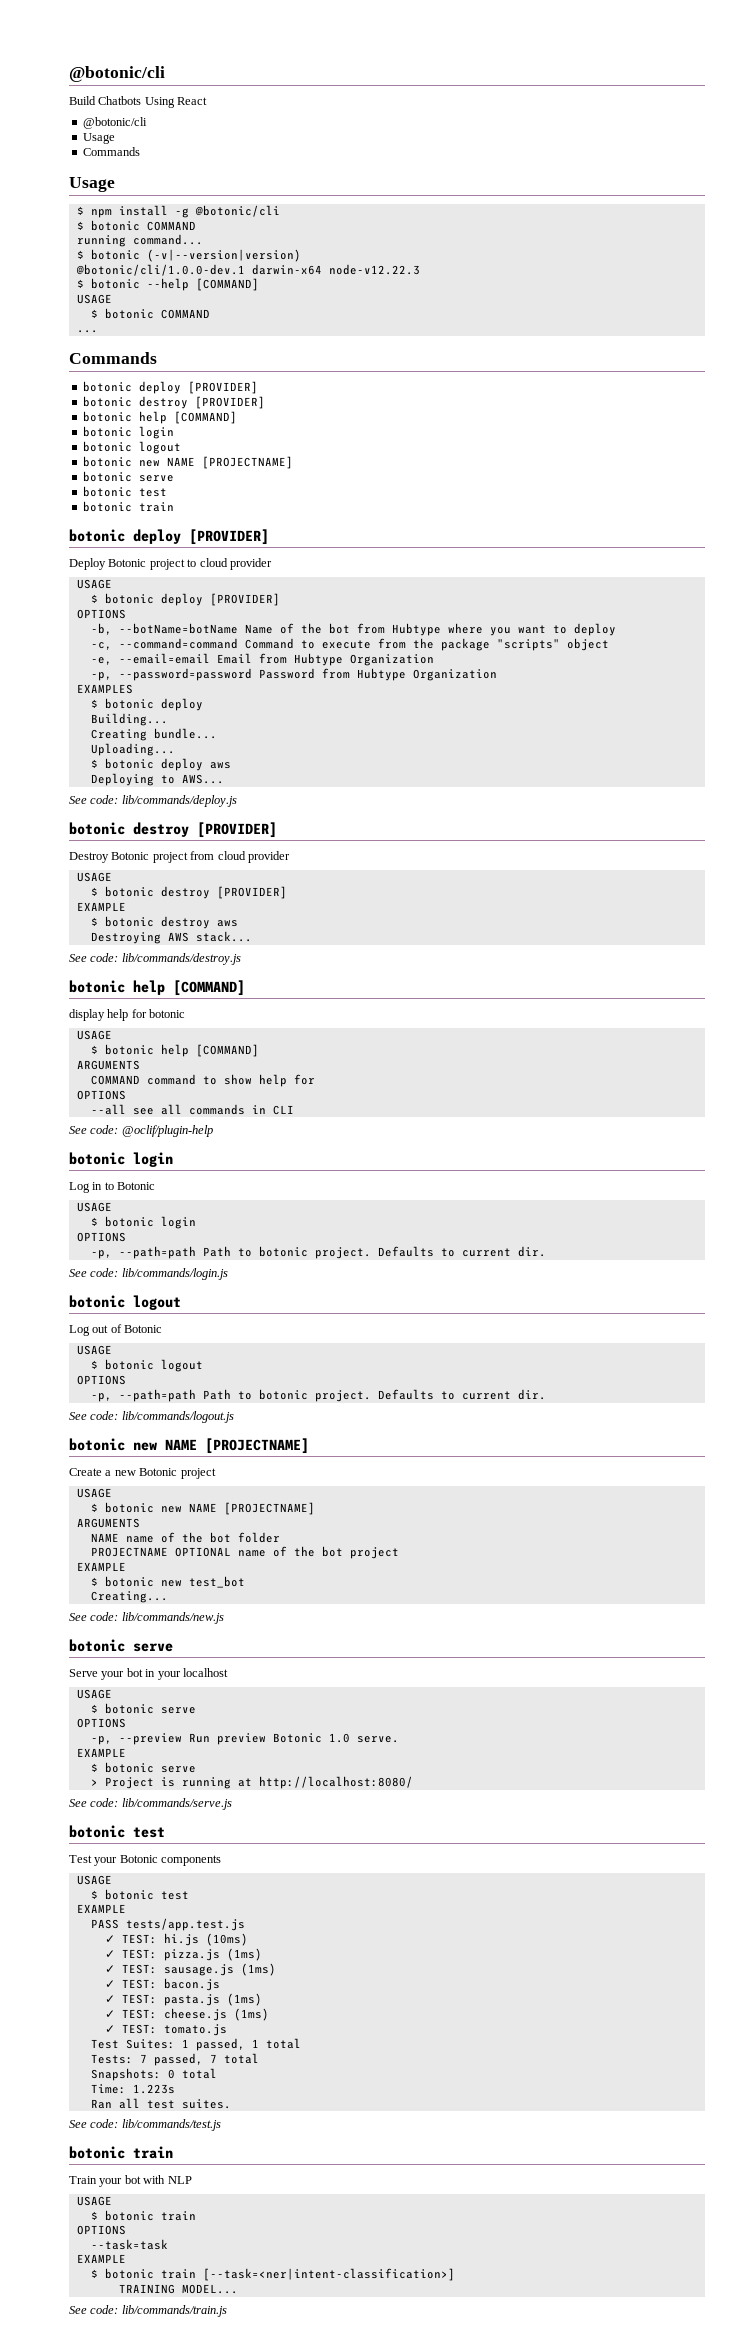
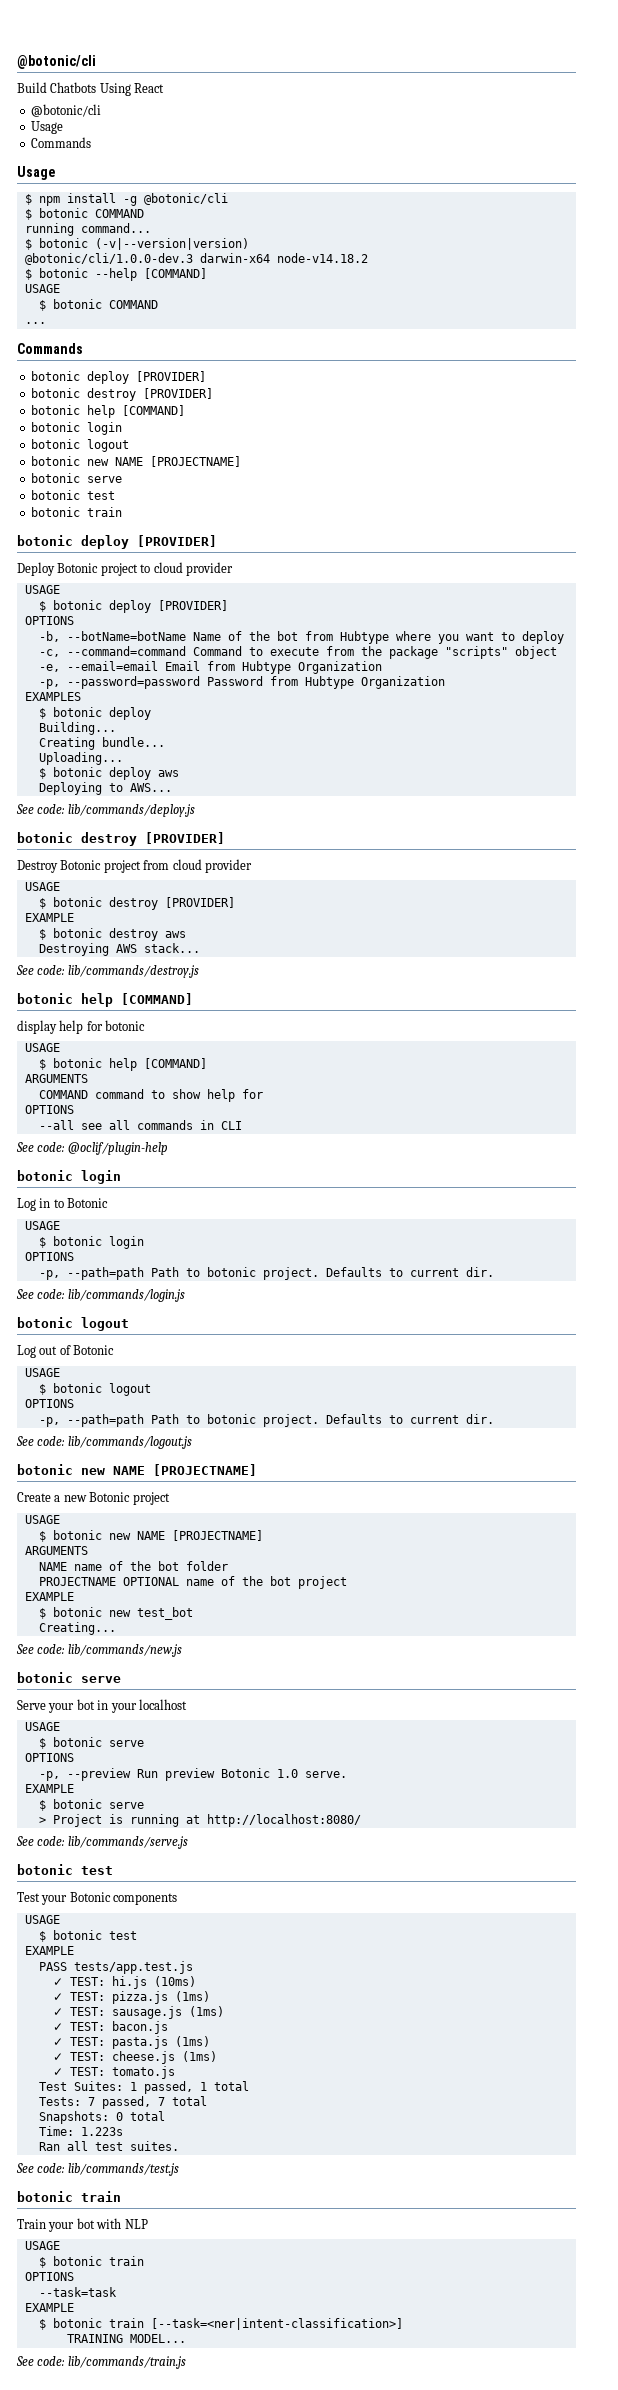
[75,264,420,276] @botonic/cli/1.0.0-dev.1 darwin-x64 node-v12.22.3 -> [24,253,368,265] @botonic/cli/1.0.0-dev.3 darwin-x64 node-v14.18.2

